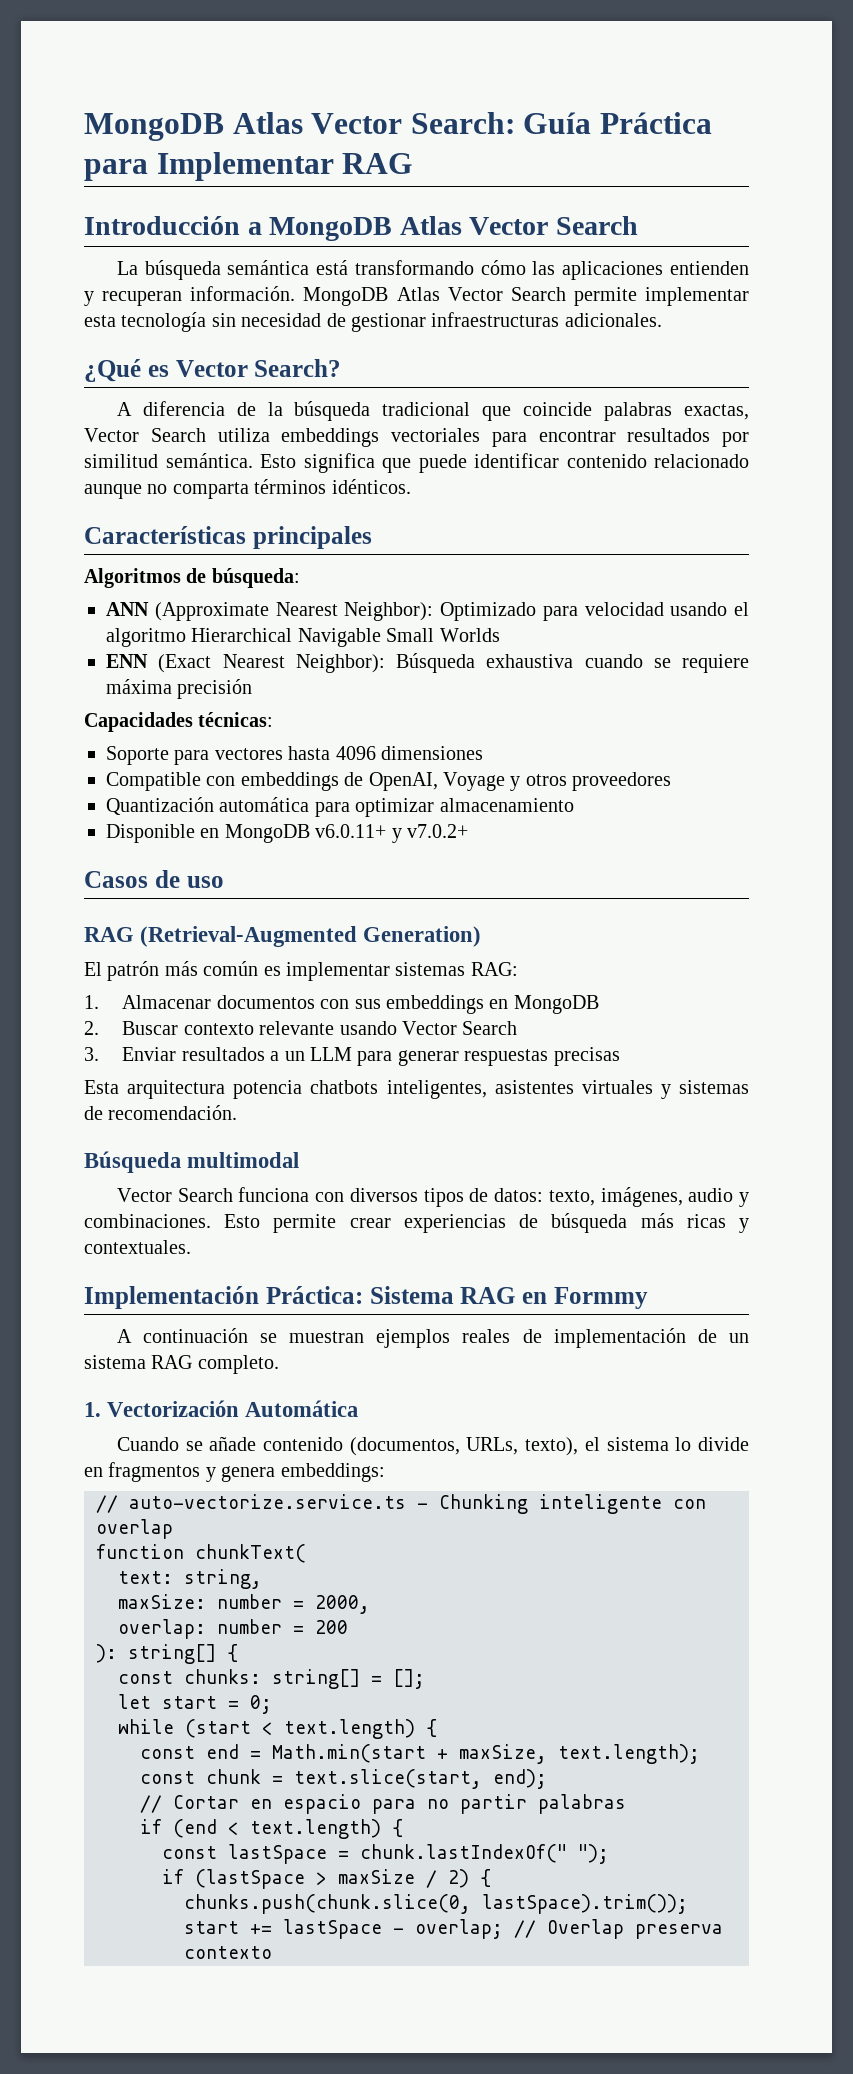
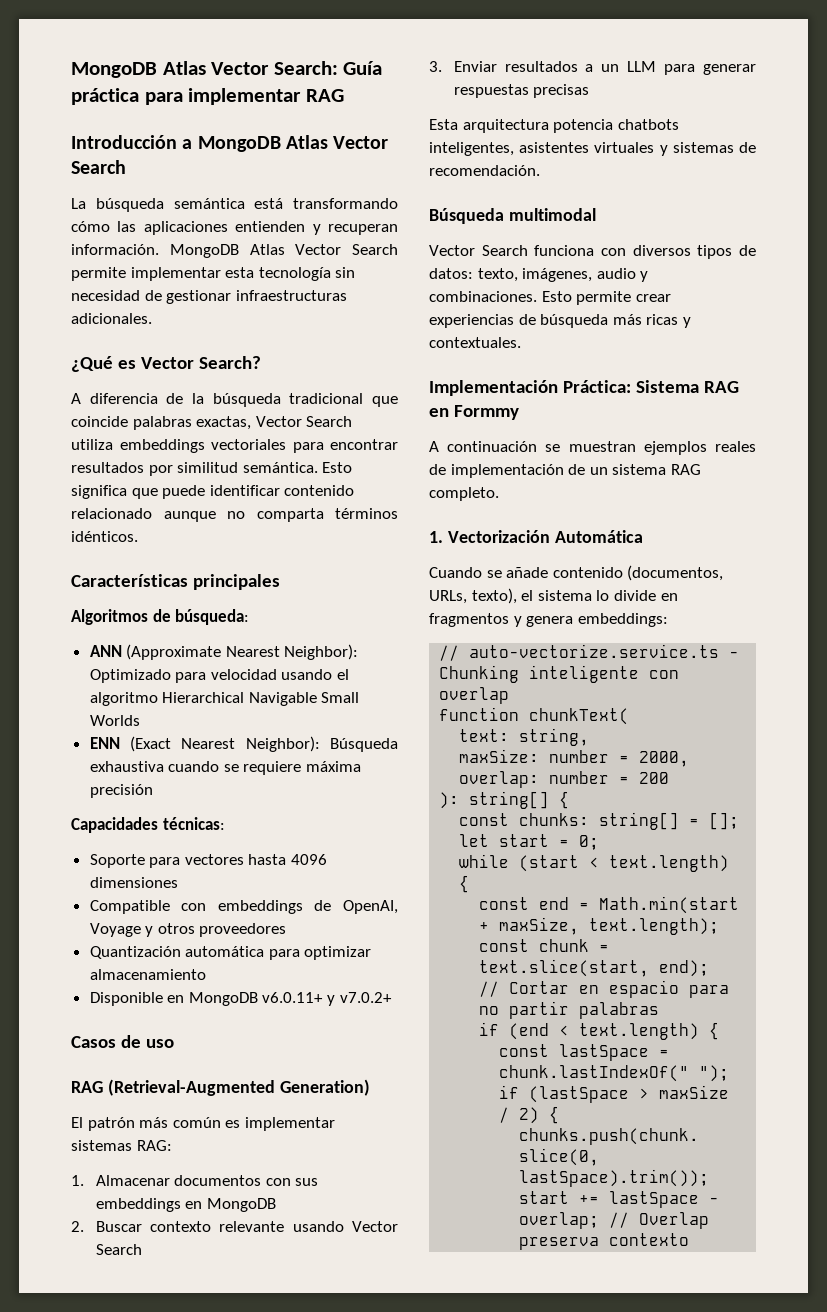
[599,112,712,134] [84,152,334,181] Práctica para Implementar -> [71,88,302,105] práctica para implementar

